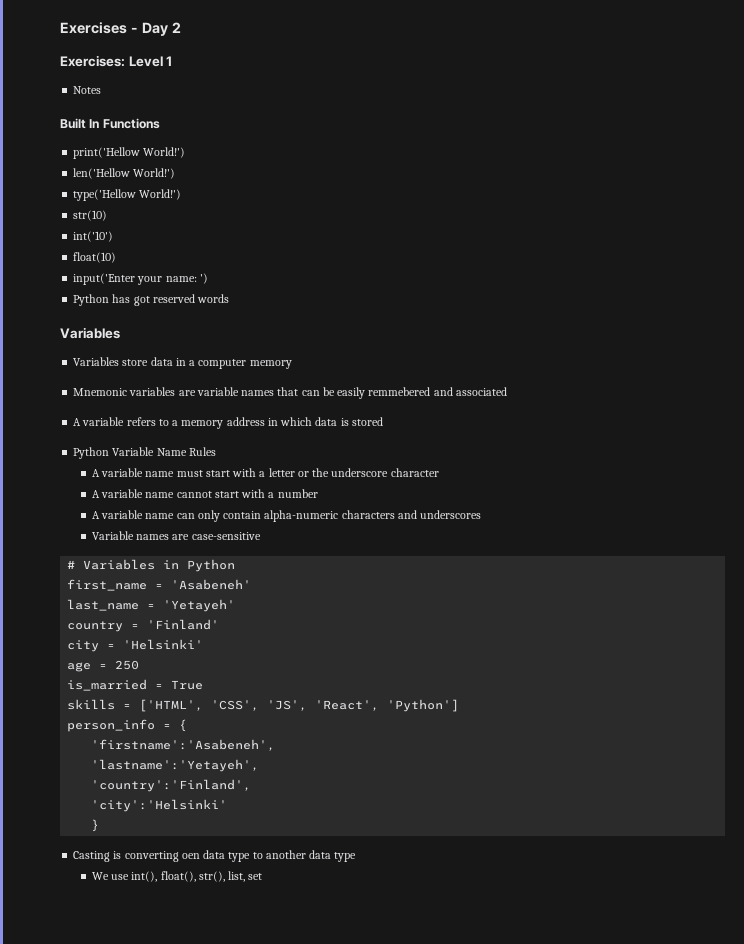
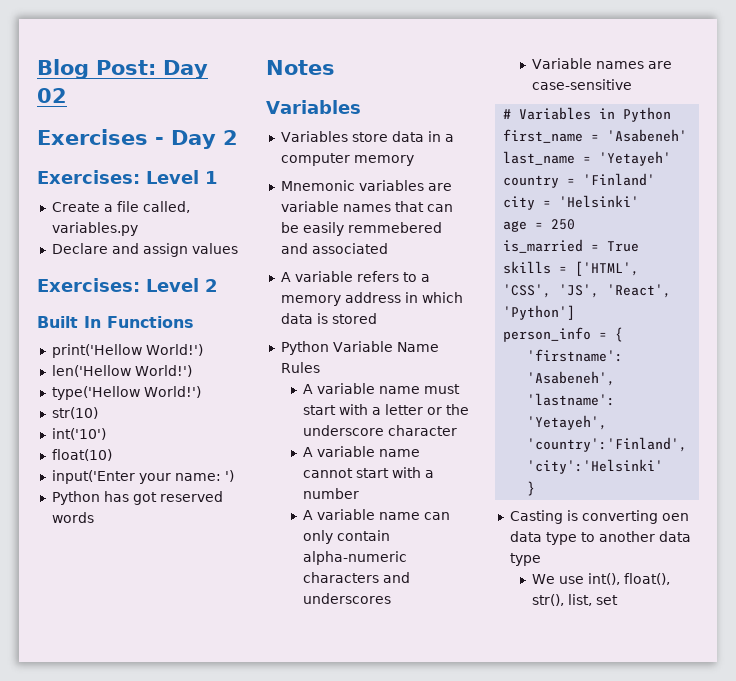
(60, 28) none -> [37,59,208,79] [37,88,67,103] Blog Post: Day 02 //
[73,86,102,94] Notes -> [51,201,190,213] [51,222,138,236] [51,243,238,257] [37,278,218,292] Create a file called, variables.py // Declare and assign values // Exercises: Level 2
(230, 298) none -> [266,60,335,75] // Notes

